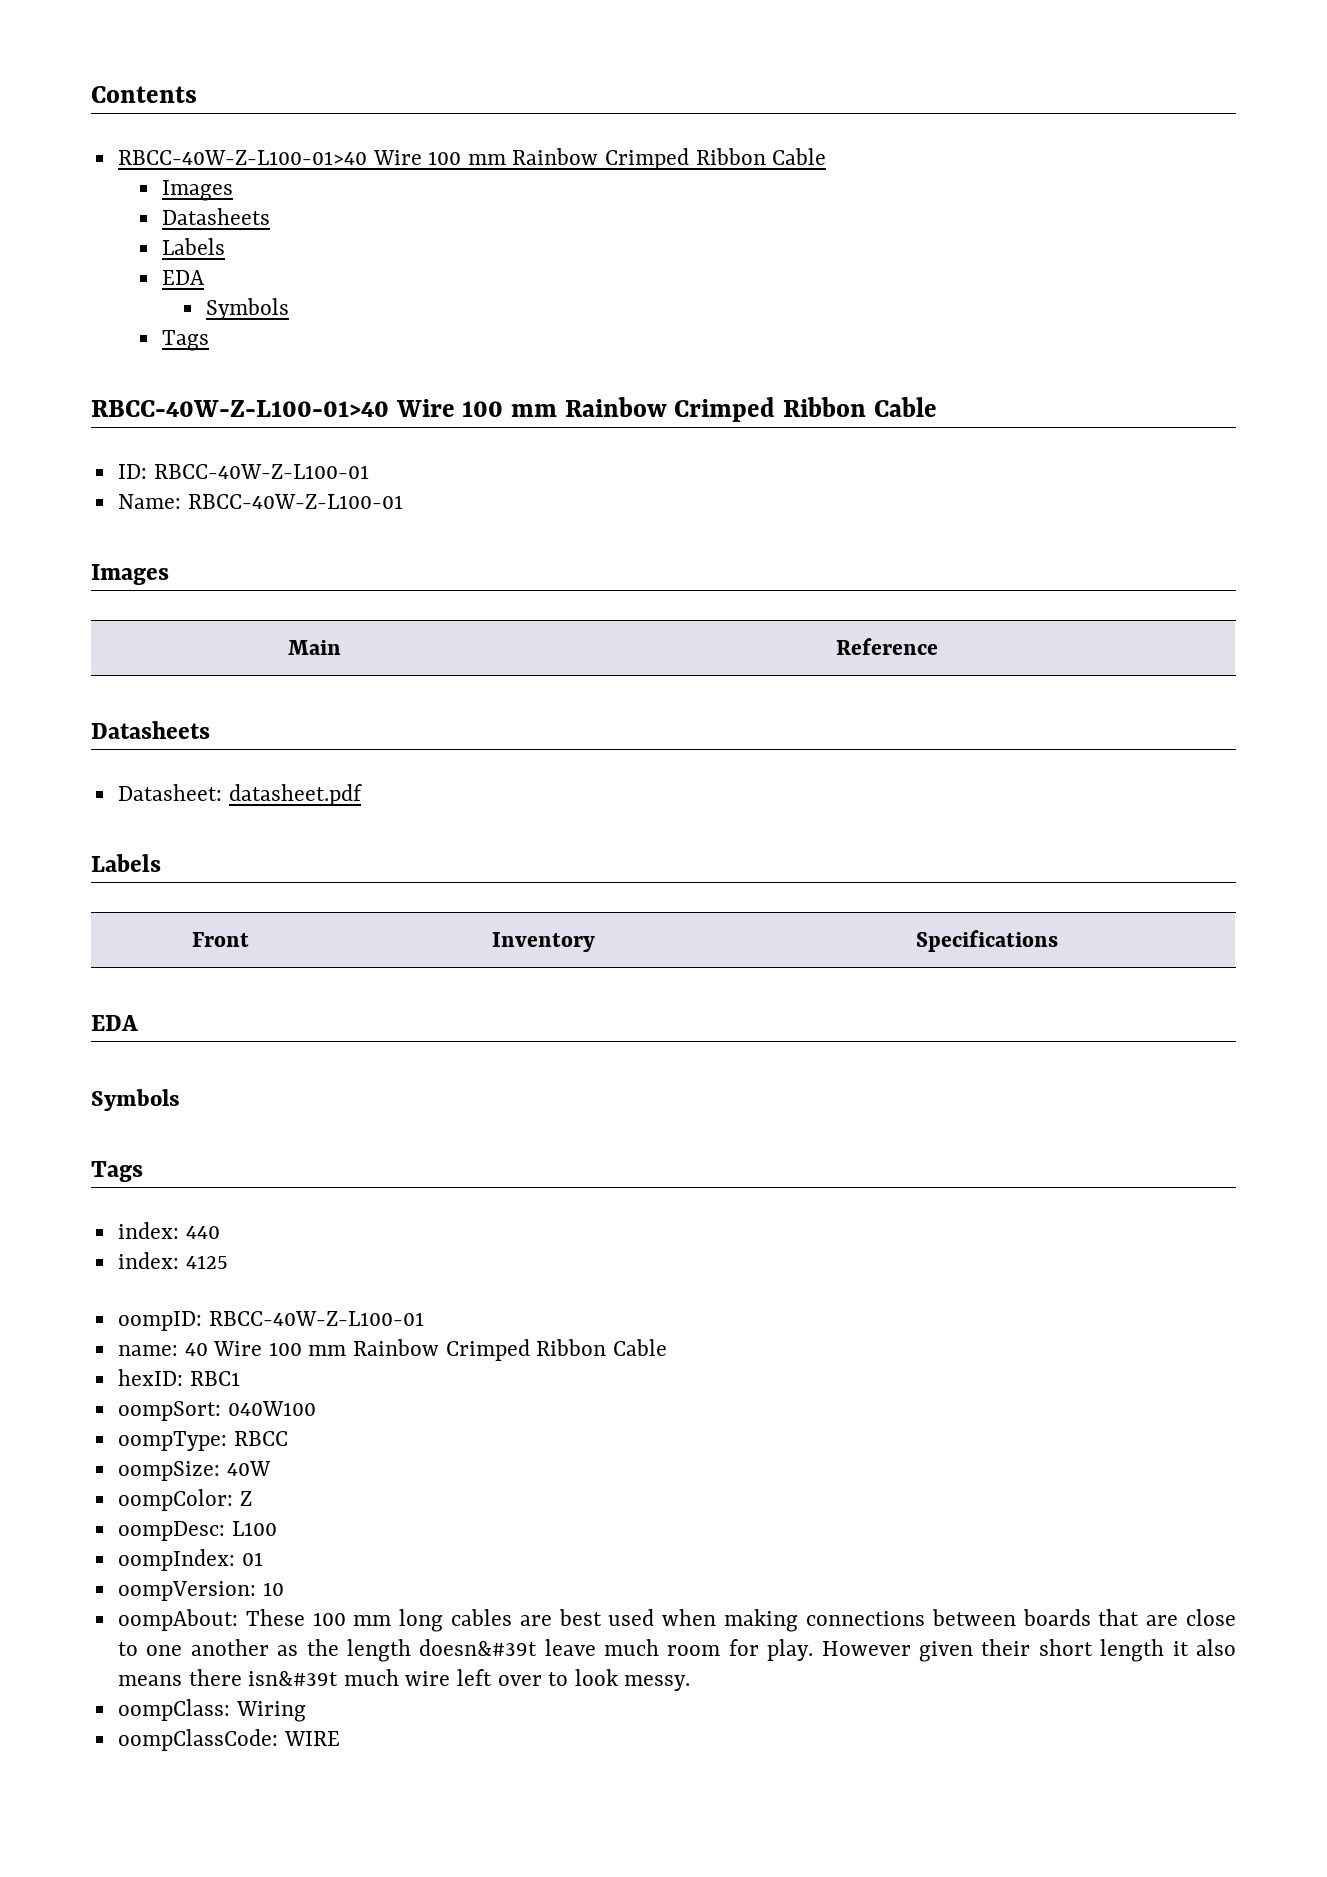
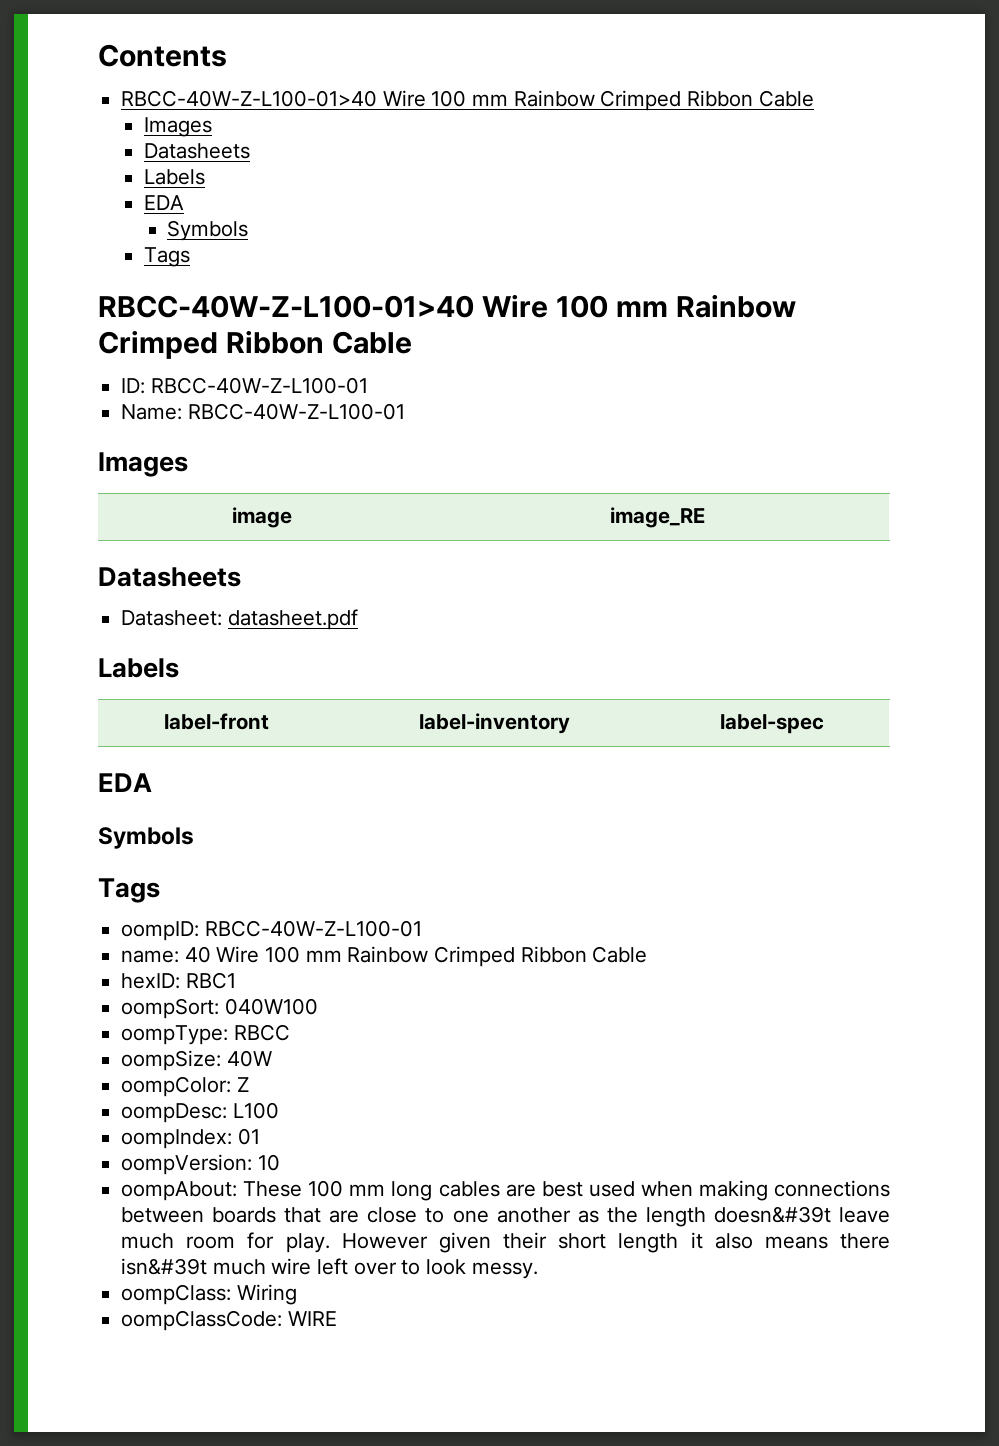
[288,640,341,655] [835,638,938,655] Main | Reference -> [231,507,292,528] [609,507,705,528] image | image_RE
[192,932,249,947] [492,932,595,952] [915,930,1058,952] [91,1015,138,1031] [91,1089,180,1111] [91,1161,143,1182] [117,1222,220,1239] [117,1252,228,1269] Front | Inventory | Specifications // EDA // Symbols // Tags // index: 440 // index: 4125 -> [164,713,269,730] [419,713,570,734] [720,714,824,734] [98,773,152,792] [98,827,194,849] [98,878,160,903] label-front | label-inventory | label-spec // EDA // Symbols // Tags

